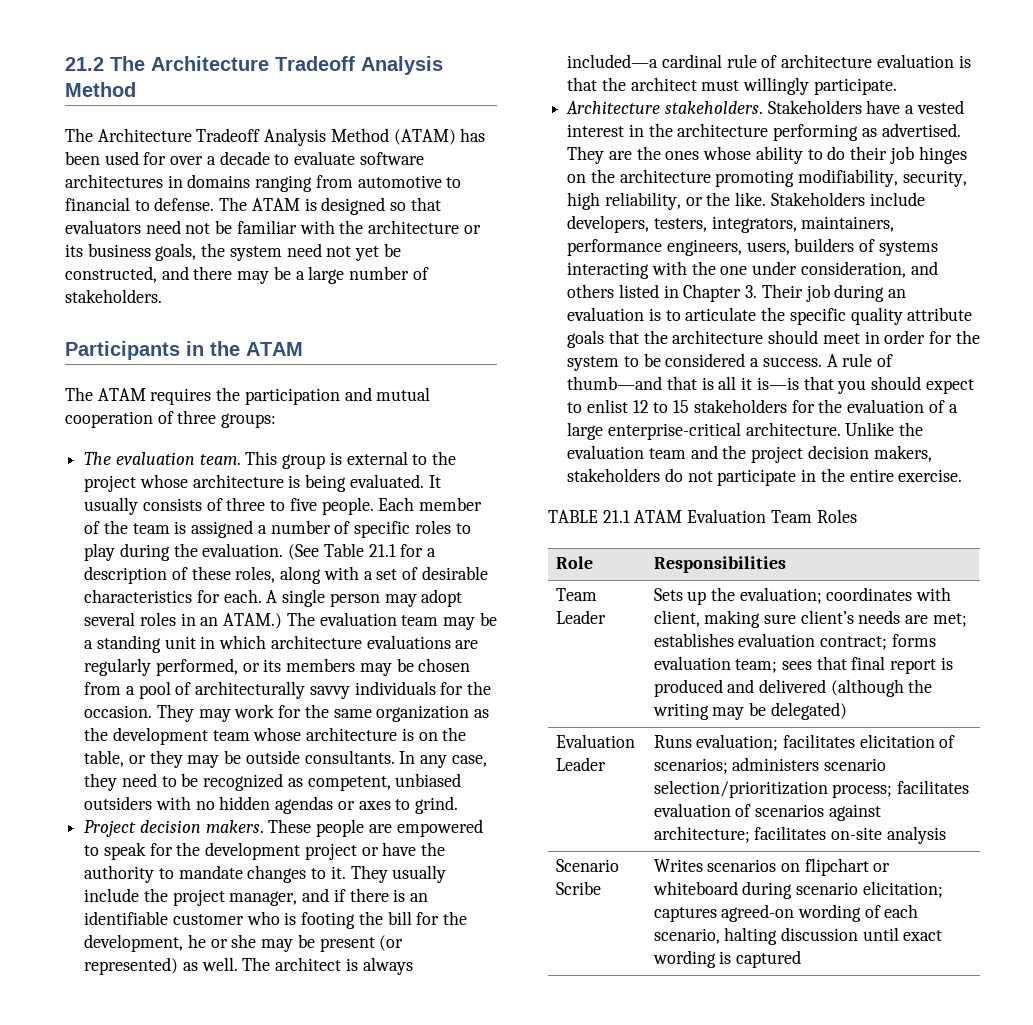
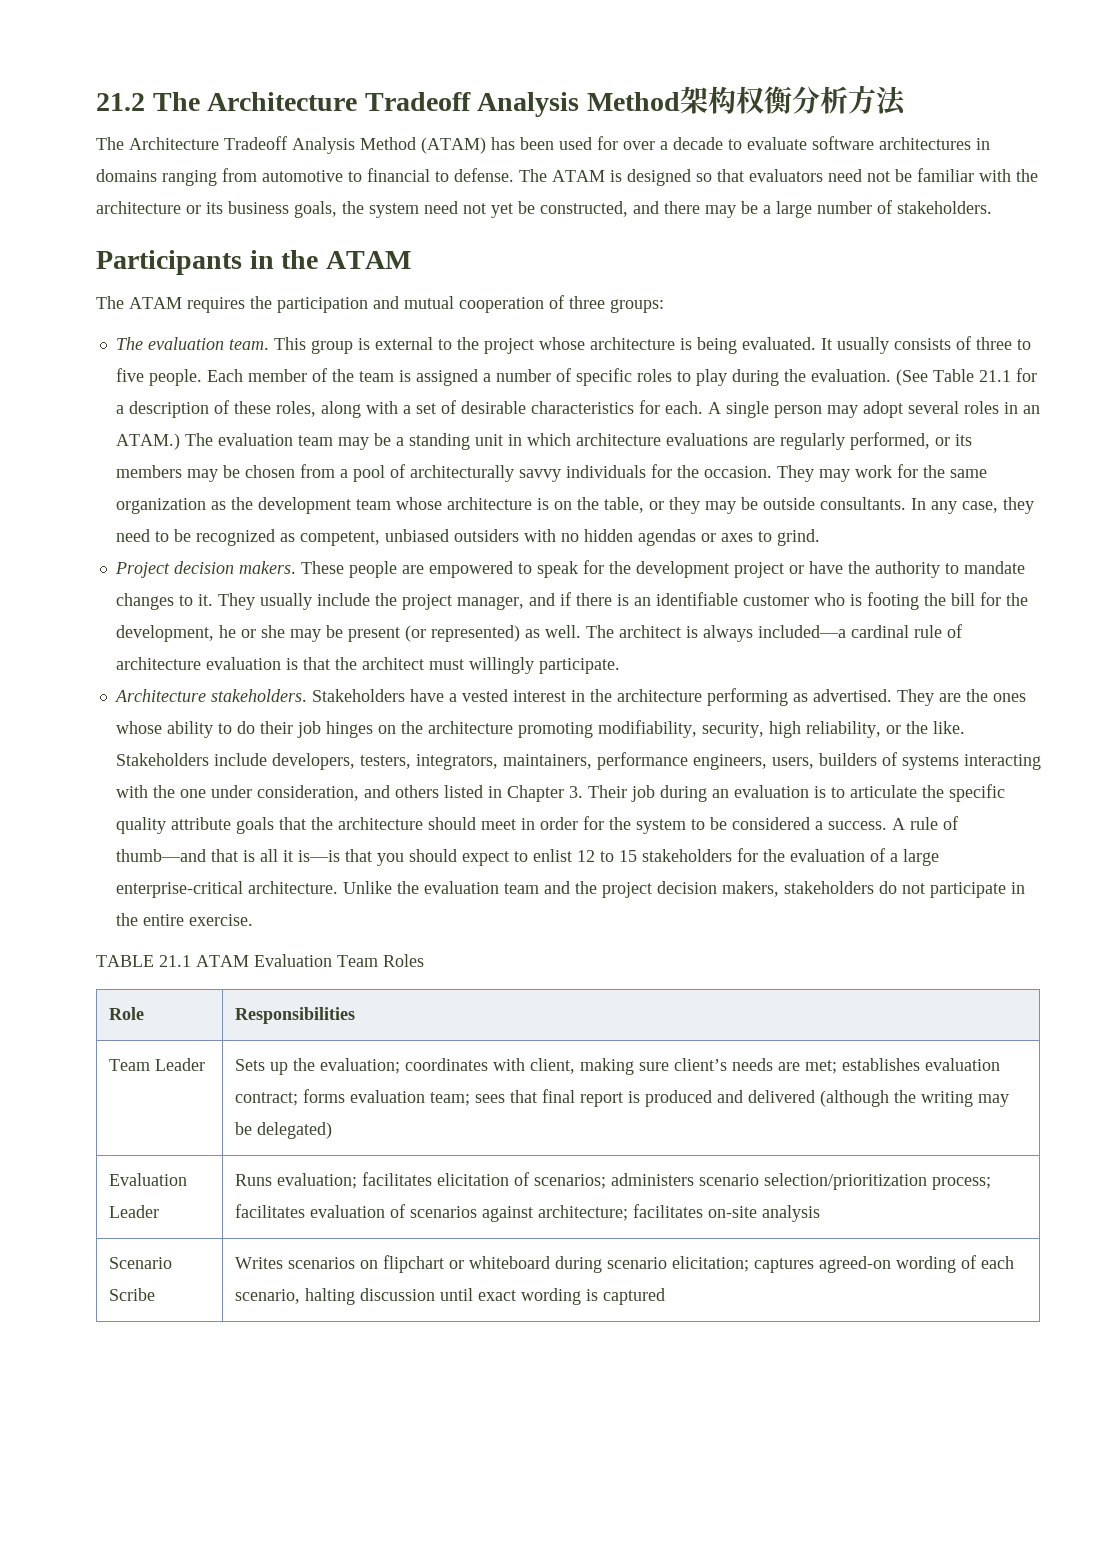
(136, 89) none -> [679,85,907,116] 架构权衡分析方法

